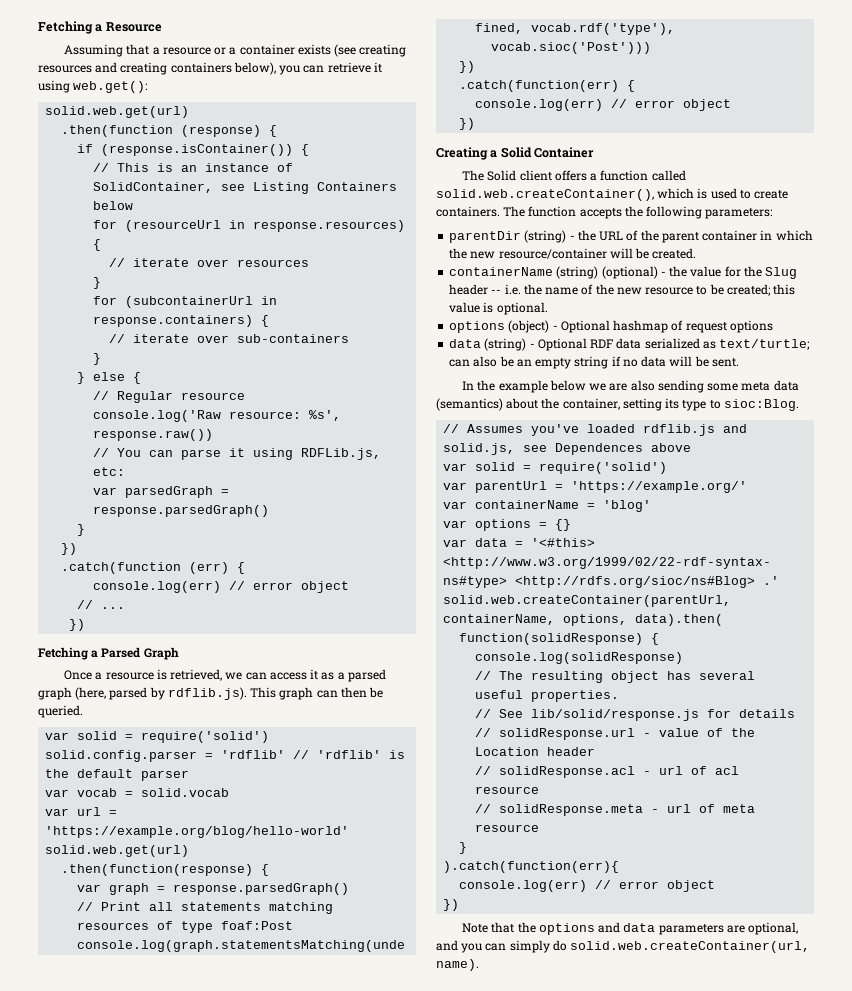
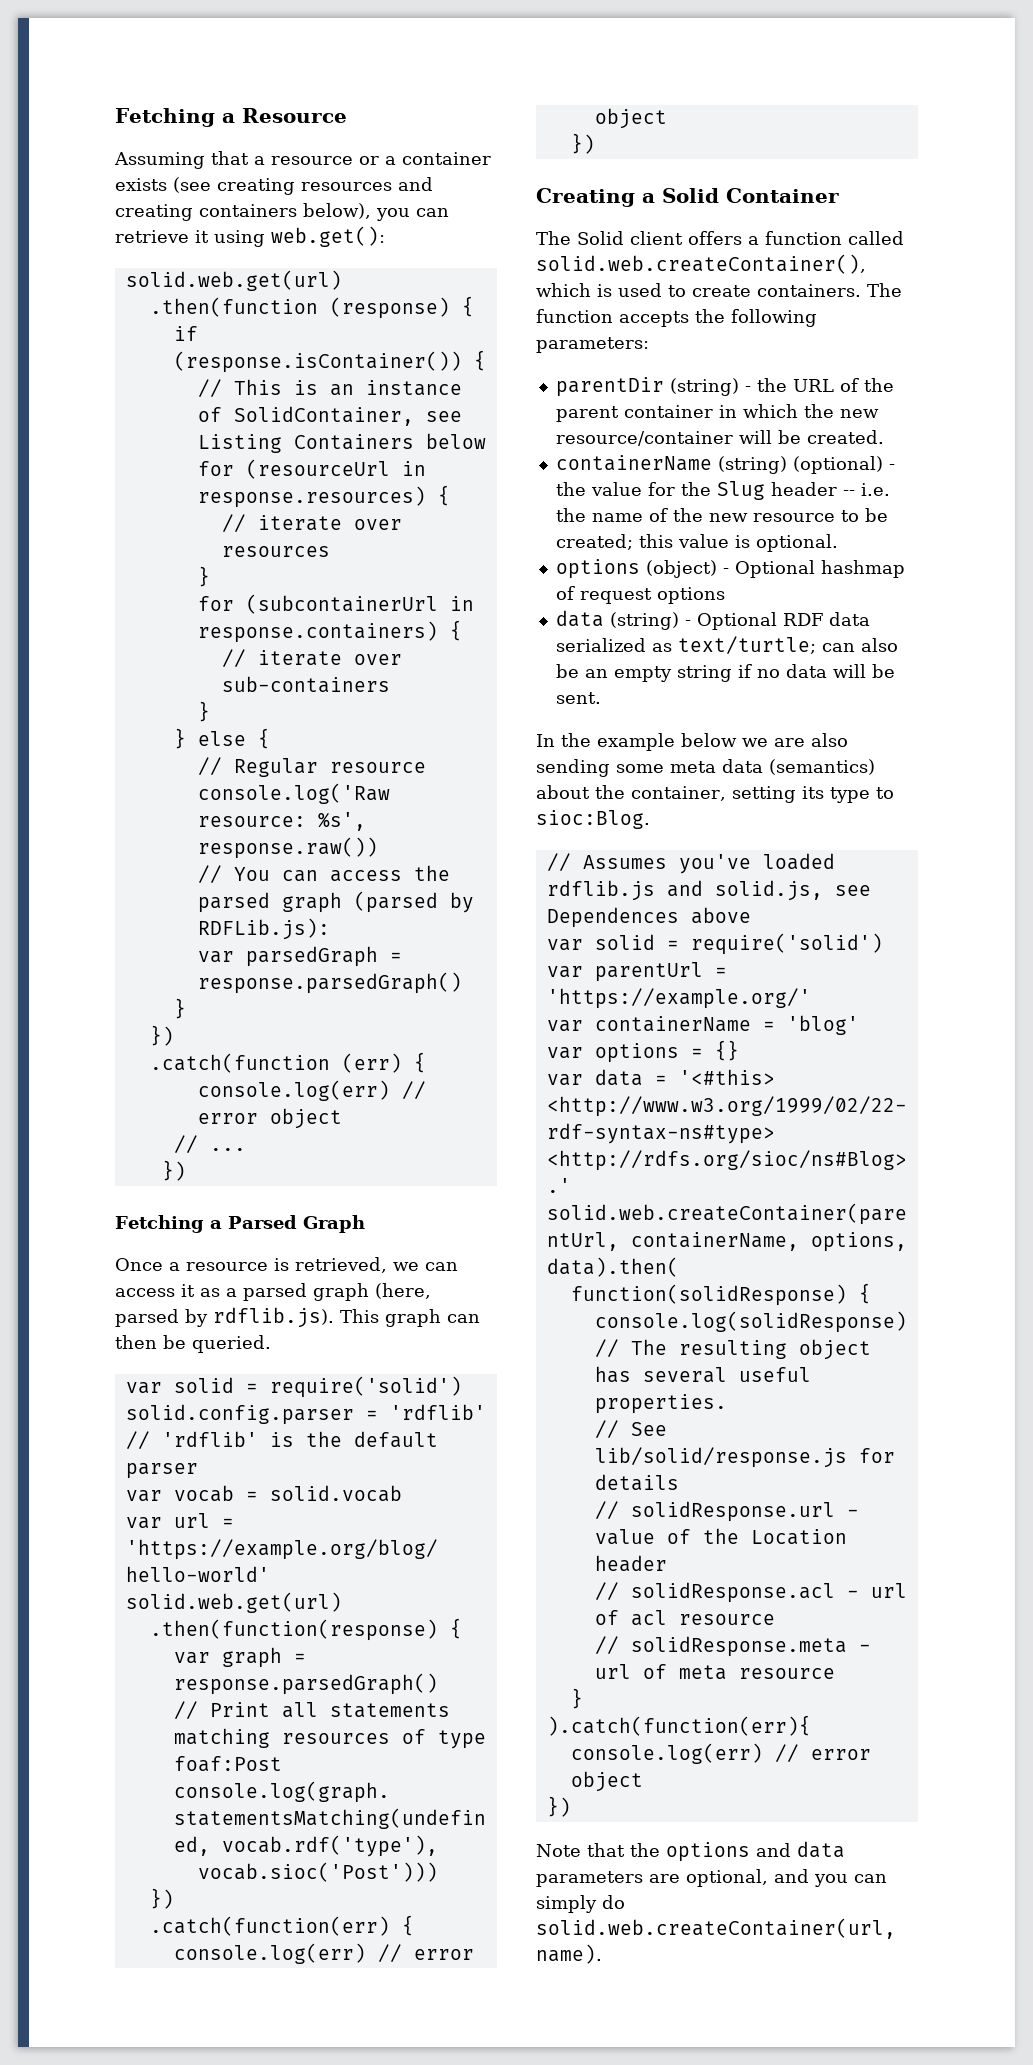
[181,448,382,460] [93,467,126,476] parse it using RDFLib.js, etc: -> [329,865,450,882] [197,891,474,913] [197,918,330,940] access the parsed graph (parsed by RDFLib.js):

